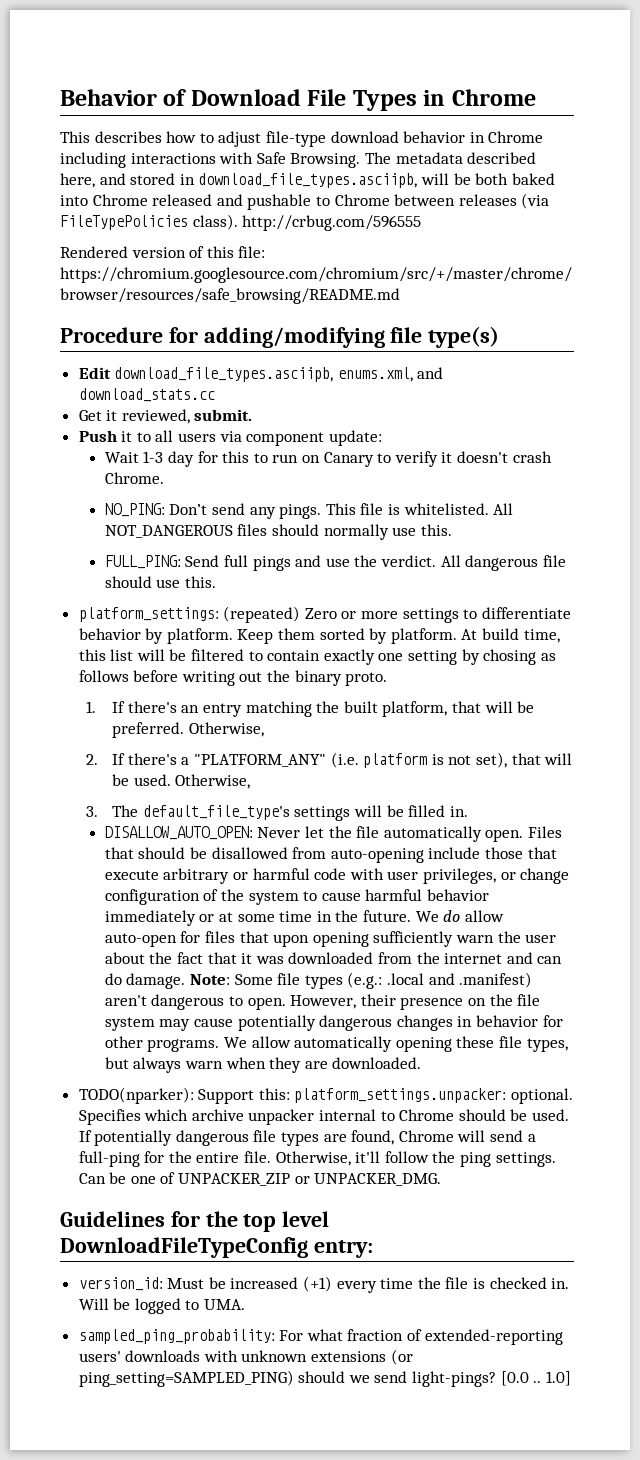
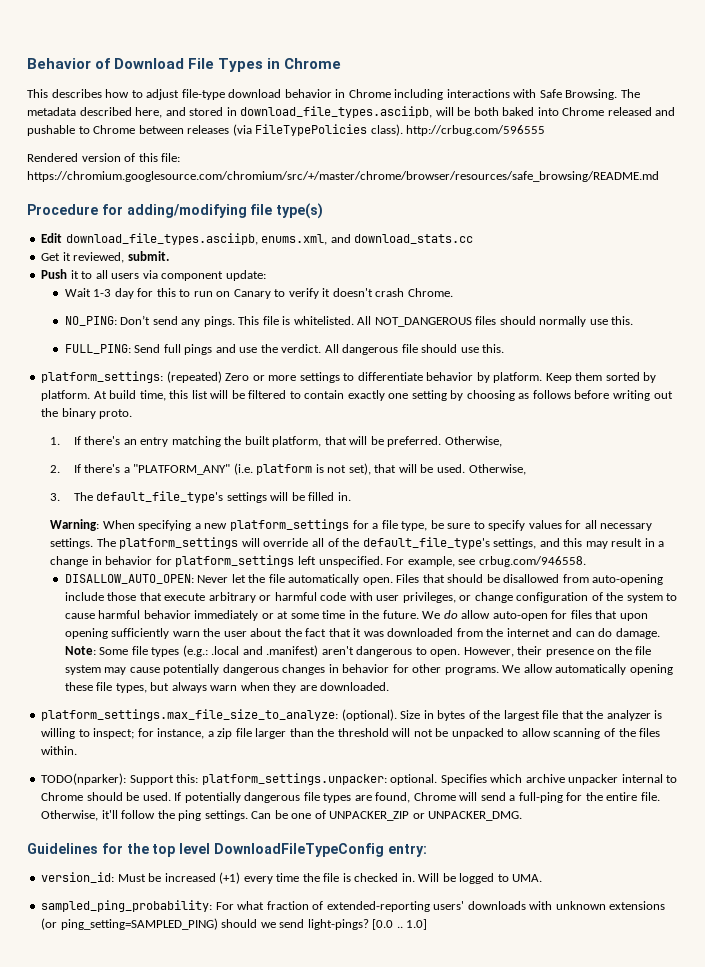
[483,649,537,665] chosing -> [466,390,515,401] choosing
(468, 811) none -> [50,519,653,531] [50,537,665,549] [50,555,586,567] // Warning: When specifying a new platform_settings for a file type, be sure to specify values for all necessary settings. The platform_settings will override all of the default_file_type's settings, and this may result in a change in behavior for platform_settings left unspecified. For example, see crbug.com/946558.
(422, 1063) none -> [41,709,663,721] [41,728,661,739] [41,746,78,755] // platform_settings.max_file_size_to_analyze: (optional). Size in bytes of the largest file that the analyzer is willing to inspect; for instance, a zip file larger than the threshold will not be unpacked to allow scanning of the files within.

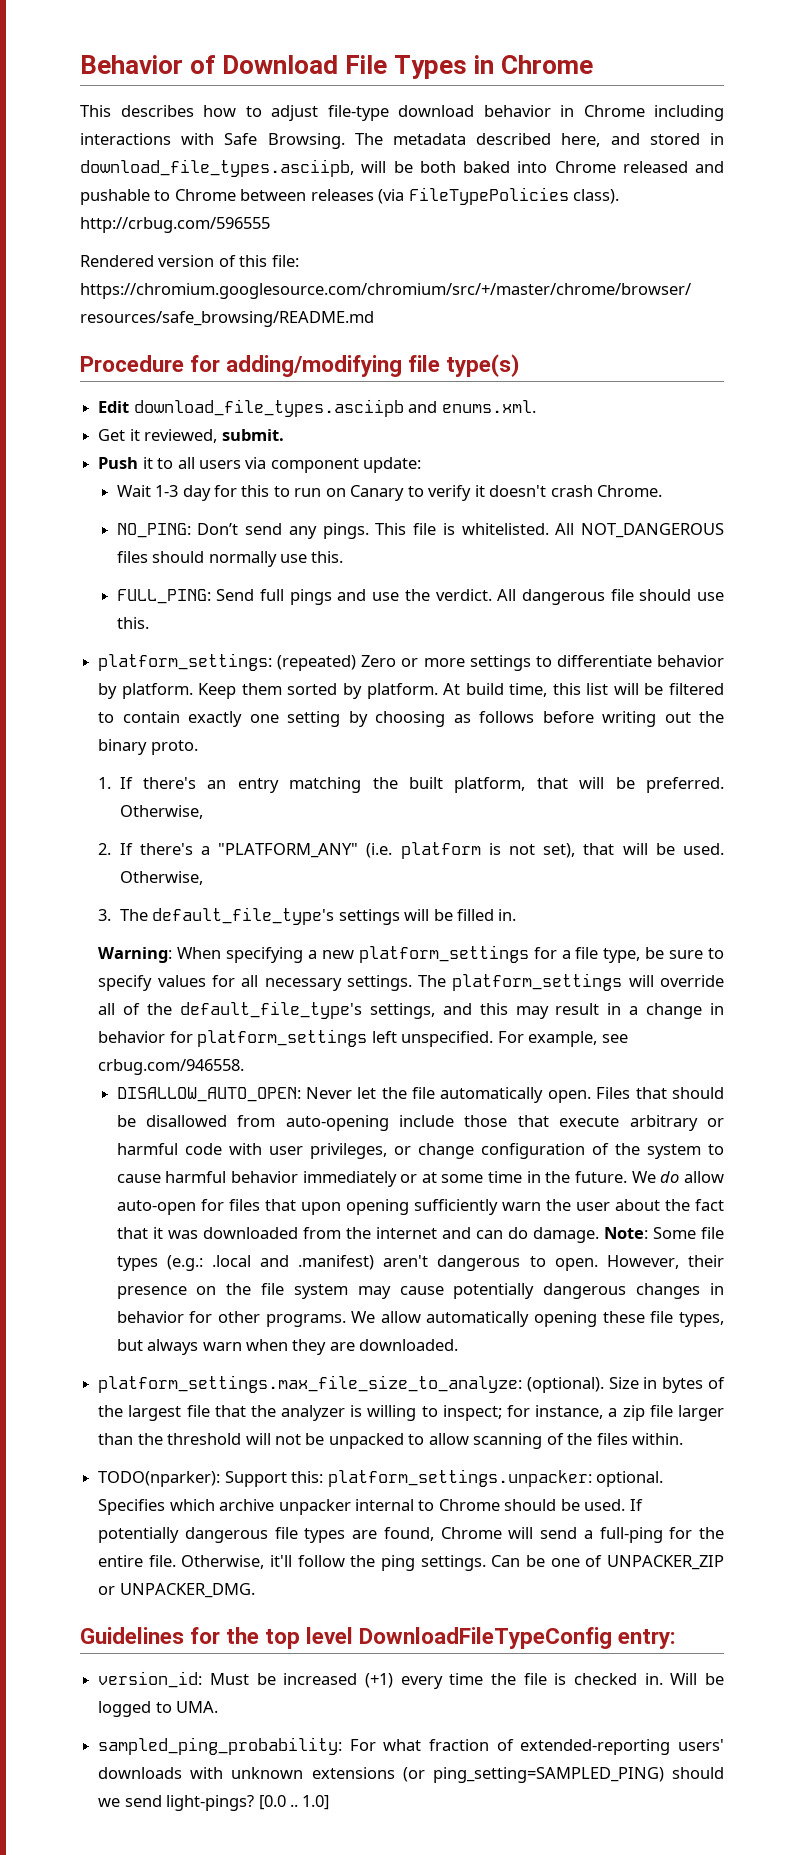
[65,233,474,245] download_file_types.asciipb, enums.xml, and download_stats.cc -> [133,399,536,417] download_file_types.asciipb and enums.xml.

